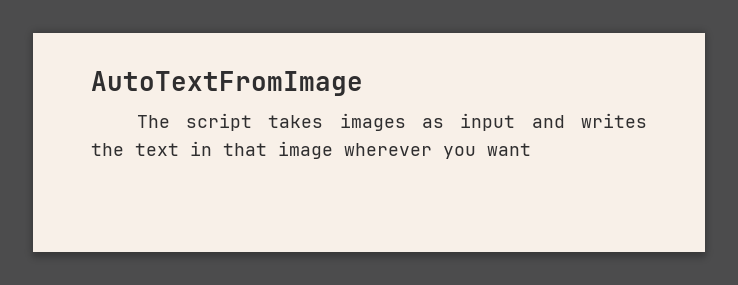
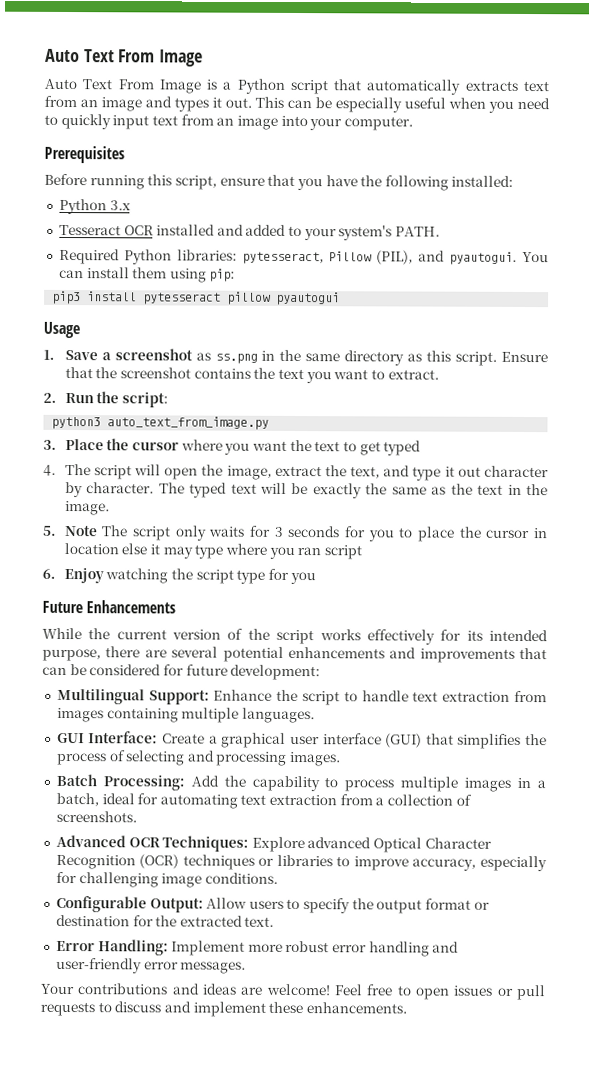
[91,71,363,96] [136,113,647,131] [91,141,531,159] AutoTextFromImage // The script takes images as input and writes the text in that image wherever you want -> [45,48,204,67] [44,78,549,95] [44,95,550,113] [44,113,413,131] [44,145,125,164] [44,173,514,191] [58,198,131,215] [58,224,441,241] [58,248,549,265] [58,267,236,283] [52,290,341,306] [43,321,80,339] [43,348,548,366] [64,366,439,384] [43,391,169,408] [51,416,270,430] [43,438,422,456] [43,463,549,481] [64,481,548,499] [64,500,110,516] [42,524,548,542] [63,542,362,560] [42,567,316,585] [42,600,177,614] [42,627,549,645] [42,646,547,663] [42,664,321,681] [56,688,547,706] [56,707,315,724] [56,731,547,749] [55,750,342,767] [55,773,547,792] [55,792,472,809] [55,810,137,823] [55,834,492,853] [55,854,547,872] [55,871,278,888] [55,895,490,914] [55,914,275,927] [55,939,460,957] [55,957,247,974] [40,983,546,1001] [40,1001,407,1017] Auto Text From Image // Auto Text From Image is a Python script that automatically extracts text from an image and types it out. This can be especially useful when you need to quickly input text from an image into your computer. // Prerequisites // Before running this script, ensure that you have the following installed: // Python 3.x // Tesseract OCR installed and added to your system's PATH. // Required Python libraries: pytesseract, Pillow (PIL), and pyautogui. You can install them using pip: // pip3 install pytesseract pillow pyautogui // Usage // 1. Save a screenshot as ss.png in the same directory as this script. Ensure that the screenshot contains the text you want to extract. // 2. Run the script: // python3 auto_text_from_image.py // 3. Place the cursor where you want the text to get typed // 4. The script will open the image, extract the text, and type it out character by character. The typed text will be exactly the same as the text in the image. // 5. Note The script only waits for 3 seconds for you to place the cursor in location else it may type where you ran script // 6. Enjoy watching the script type for you // Future Enhancements // While the current version of the script works effectively for its intended purpose, there are several potential enhancements and improvements that can be considered for future development: // Multilingual Support: Enhance the script to handle text extraction from images containing multiple languages. // GUI Interface: Create a graphical user interface (GUI) that simplifies the process of selecting and processing images. // Batch Processing: Add the capability to process multiple images in a batch, ideal for automating text extraction from a collection of screenshots. // Advanced OCR Techniques: Explore advanced Optical Character Recognition (OCR) techniques or libraries to improve accuracy, especially for challenging image conditions. // Configurable Output: Allow users to specify the output format or destination for the extracted text. // Error Handling: Implement more robust error handling and user-friendly error messages. // Your contributions and ideas are welcome! Feel free to open issues or pull requests to discuss and implement these enhancements.

